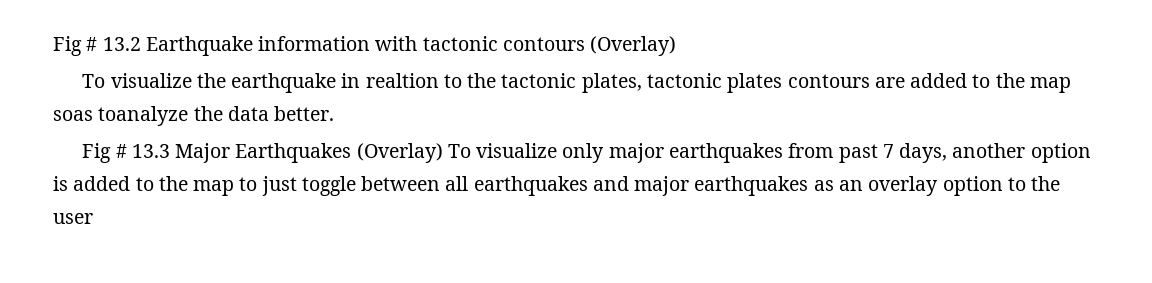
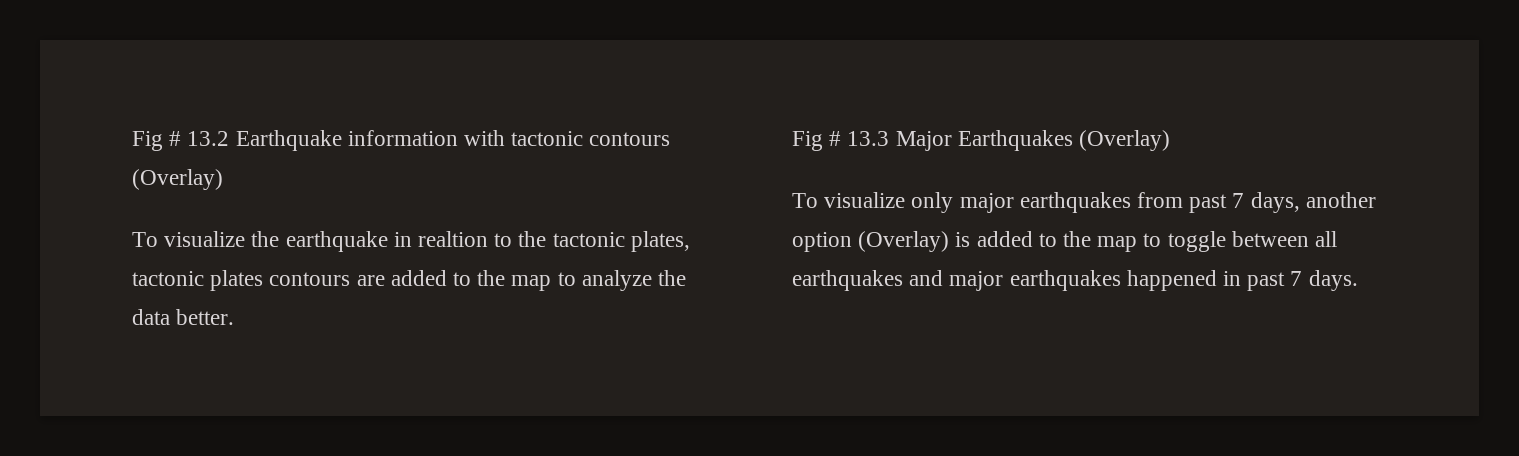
[53,106,189,126] soas toanalyze -> [557,270,652,291] to analyze
(443, 153) none -> (1171, 140) //
(1091, 153) none -> [858,231,950,252] (Overlay)
[261,176,297,196] just -> (1162, 240) none
[813,176,1061,196] [53,213,93,224] as an overlay option to the user -> [1126,270,1358,291] happened in past 7 days.

